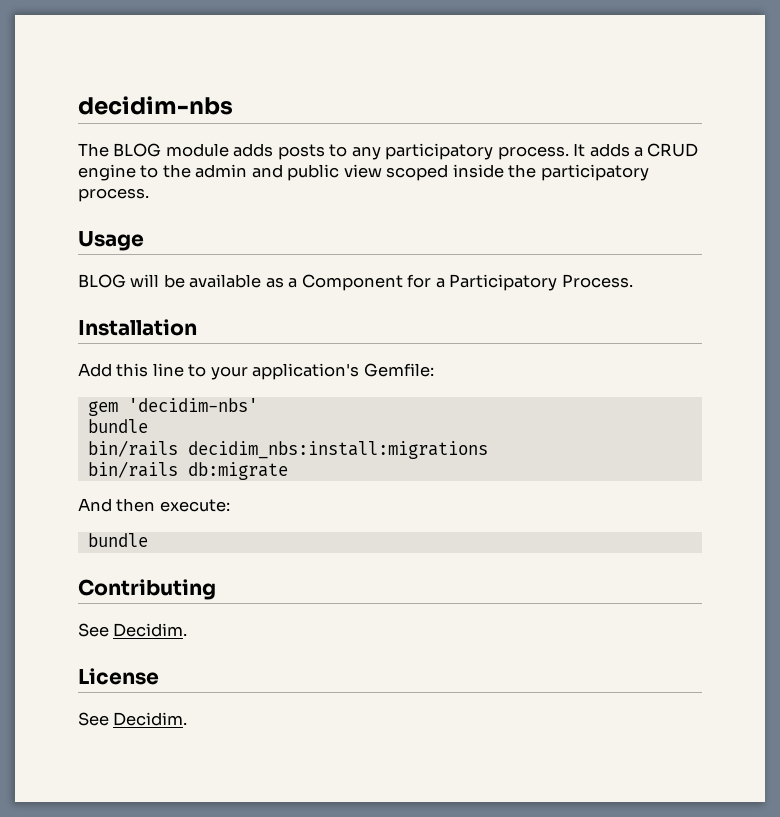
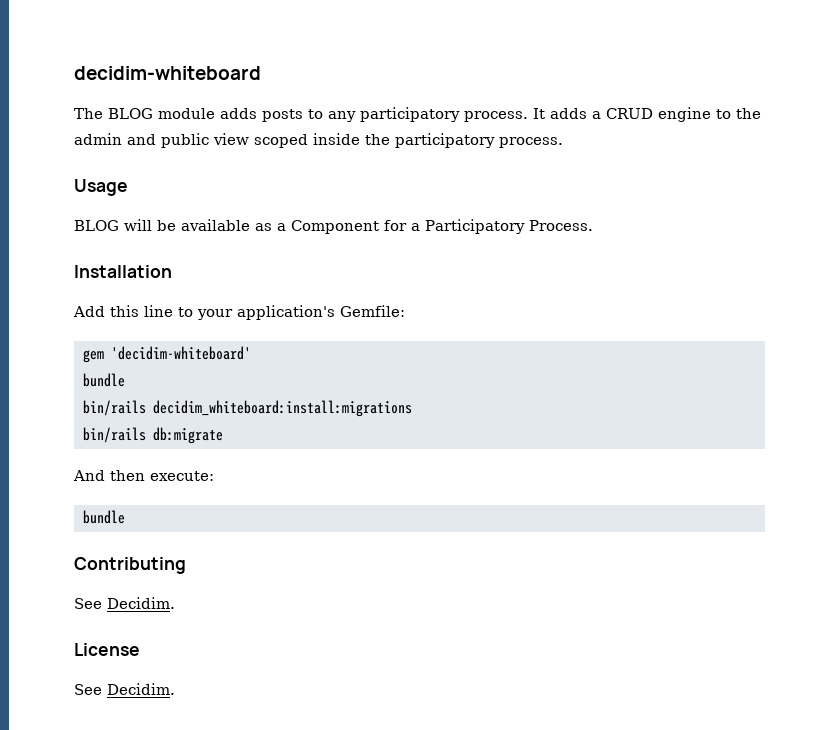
[78,96,233,115] decidim-nbs -> [74,66,261,80] decidim-whiteboard
[127,398,258,412] 'decidim-nbs' -> [111,346,251,360] 'decidim-whiteboard'
[187,441,488,459] decidim_nbs:install:migrations -> [153,400,412,417] decidim_whiteboard:install:migrations

